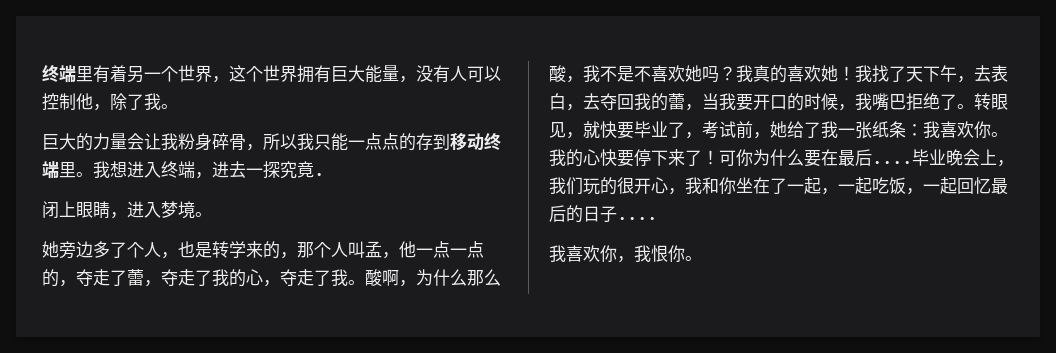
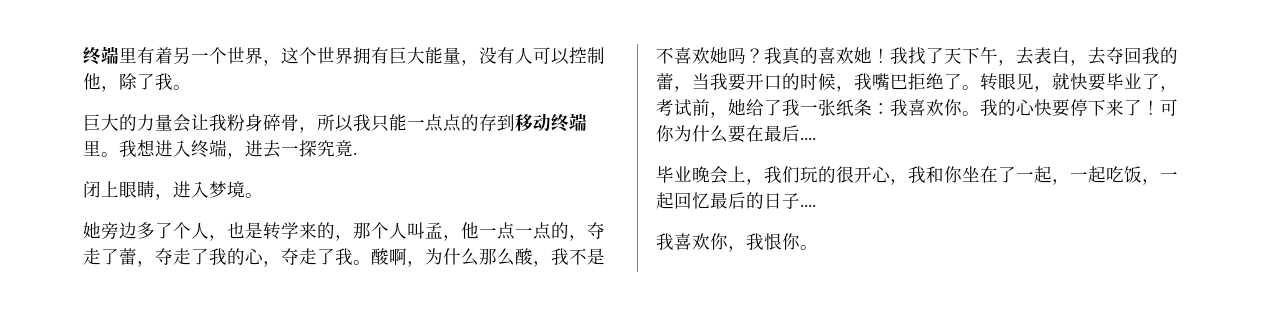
(912, 162) none -> (816, 139) //

